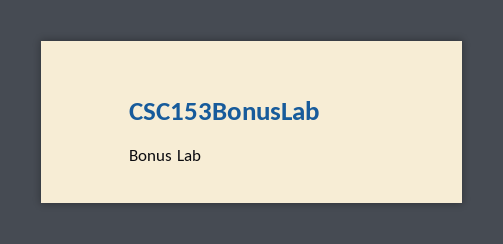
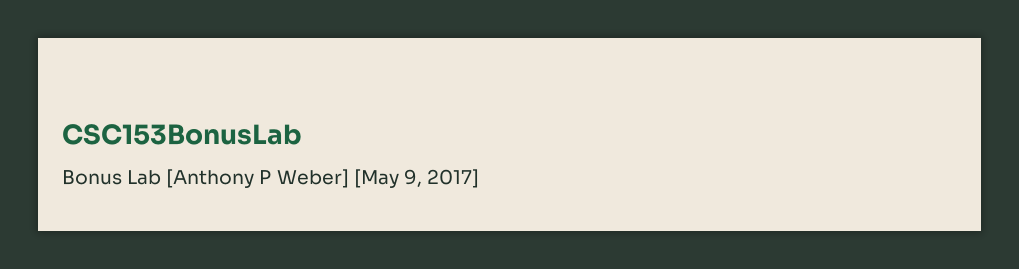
(201, 155) none -> [166,169,479,188] [Anthony P Weber] [May 9, 2017]

